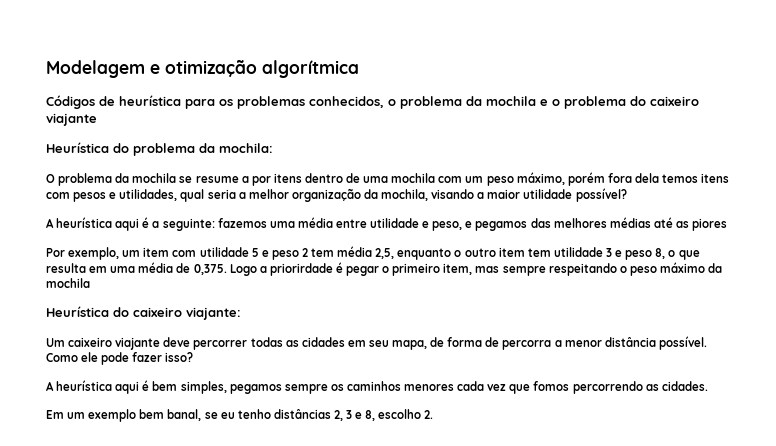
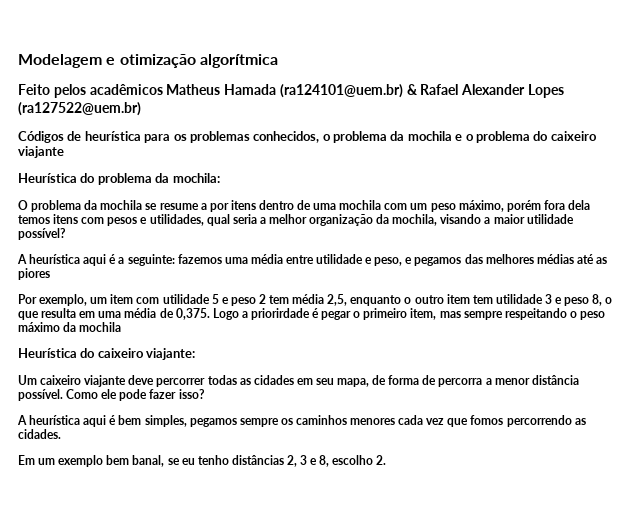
(359, 69) none -> [18,84,565,98] [18,102,141,116] // Feito pelos acadêmicos Matheus Hamada (ra124101@uem.br) & Rafael Alexander Lopes (ra127522@uem.br)

